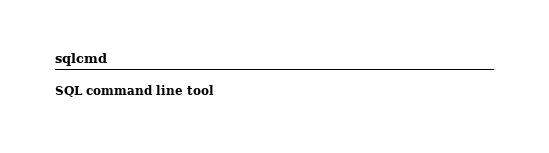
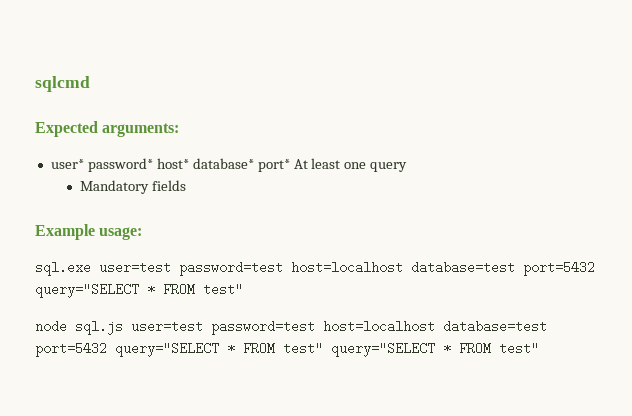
[55,85,214,97] SQL command line tool -> [35,121,180,137] [50,158,408,172] [79,180,186,194] [35,224,143,240] [35,261,595,276] [35,283,243,298] [35,320,547,335] [35,342,539,357] Expected arguments: // user* password* host* database* port* At least one query // Mandatory fields // Example usage: // sql.exe user=test password=test host=localhost database=test port=5432 query="SELECT * FROM test" // node sql.js user=test password=test host=localhost database=test port=5432 query="SELECT * FROM test" query="SELECT * FROM test"

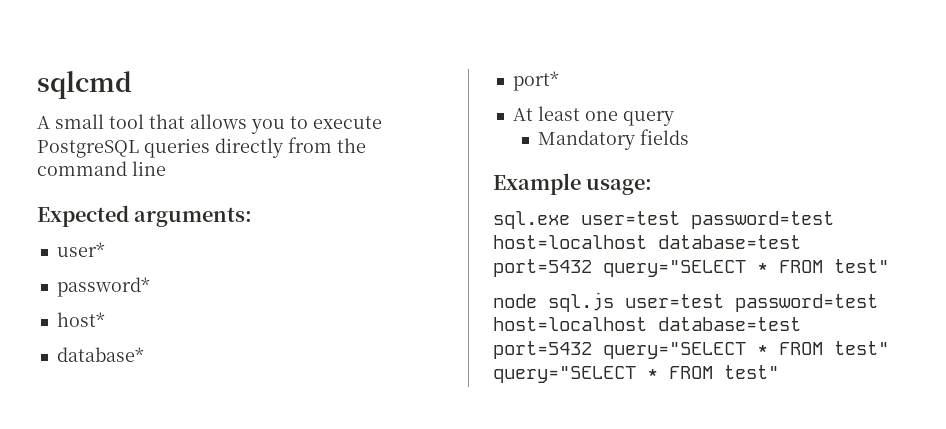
(90, 84) none -> [37,114,382,134] [37,137,366,158] [37,161,166,176] // A small tool that allows you to execute PostgreSQL queries directly from the command line
(84, 164) none -> (105, 249) //
(153, 165) none -> (150, 287) //
(189, 163) none -> (105, 319) //
(254, 163) none -> (144, 354) //
(290, 165) none -> (559, 81) //

